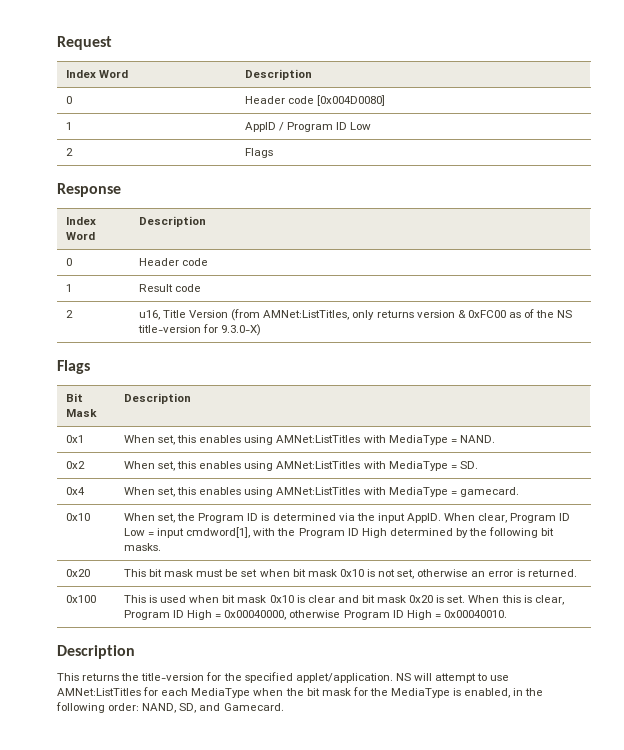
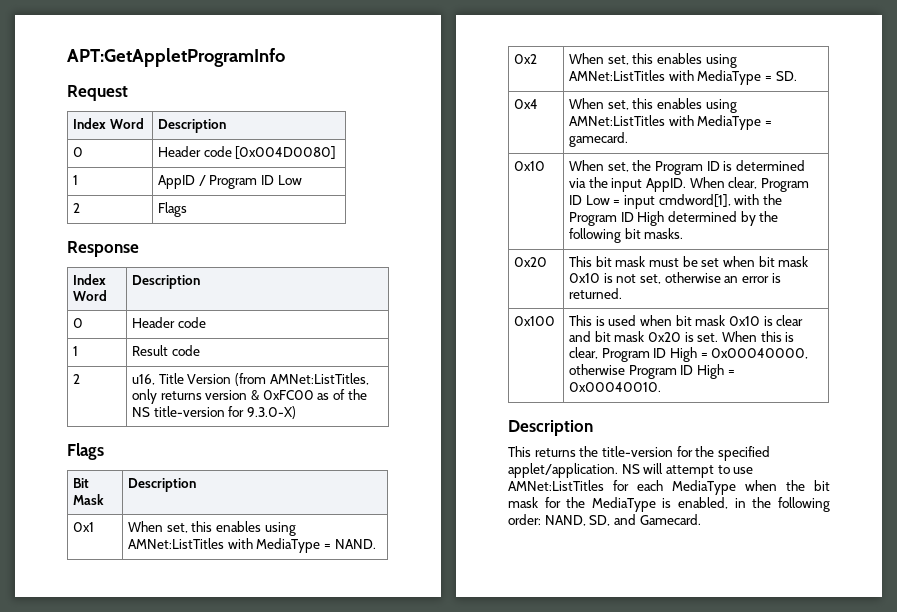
(57, 43) none -> [67,48,285,67] APT:GetAppletProgramInfo //

